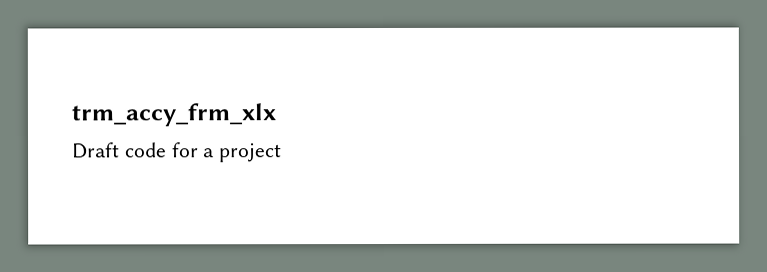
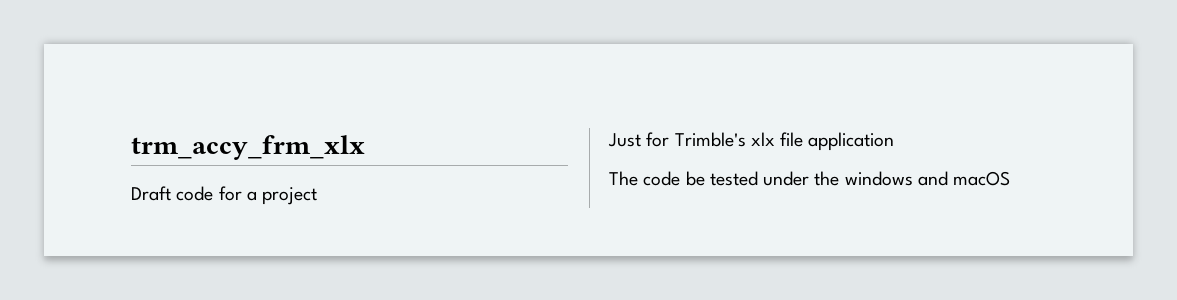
(283, 153) none -> [608,132,895,151] [609,171,1011,186] // Just for Trimble's xlx file application // The code be tested under the windows and macOS

